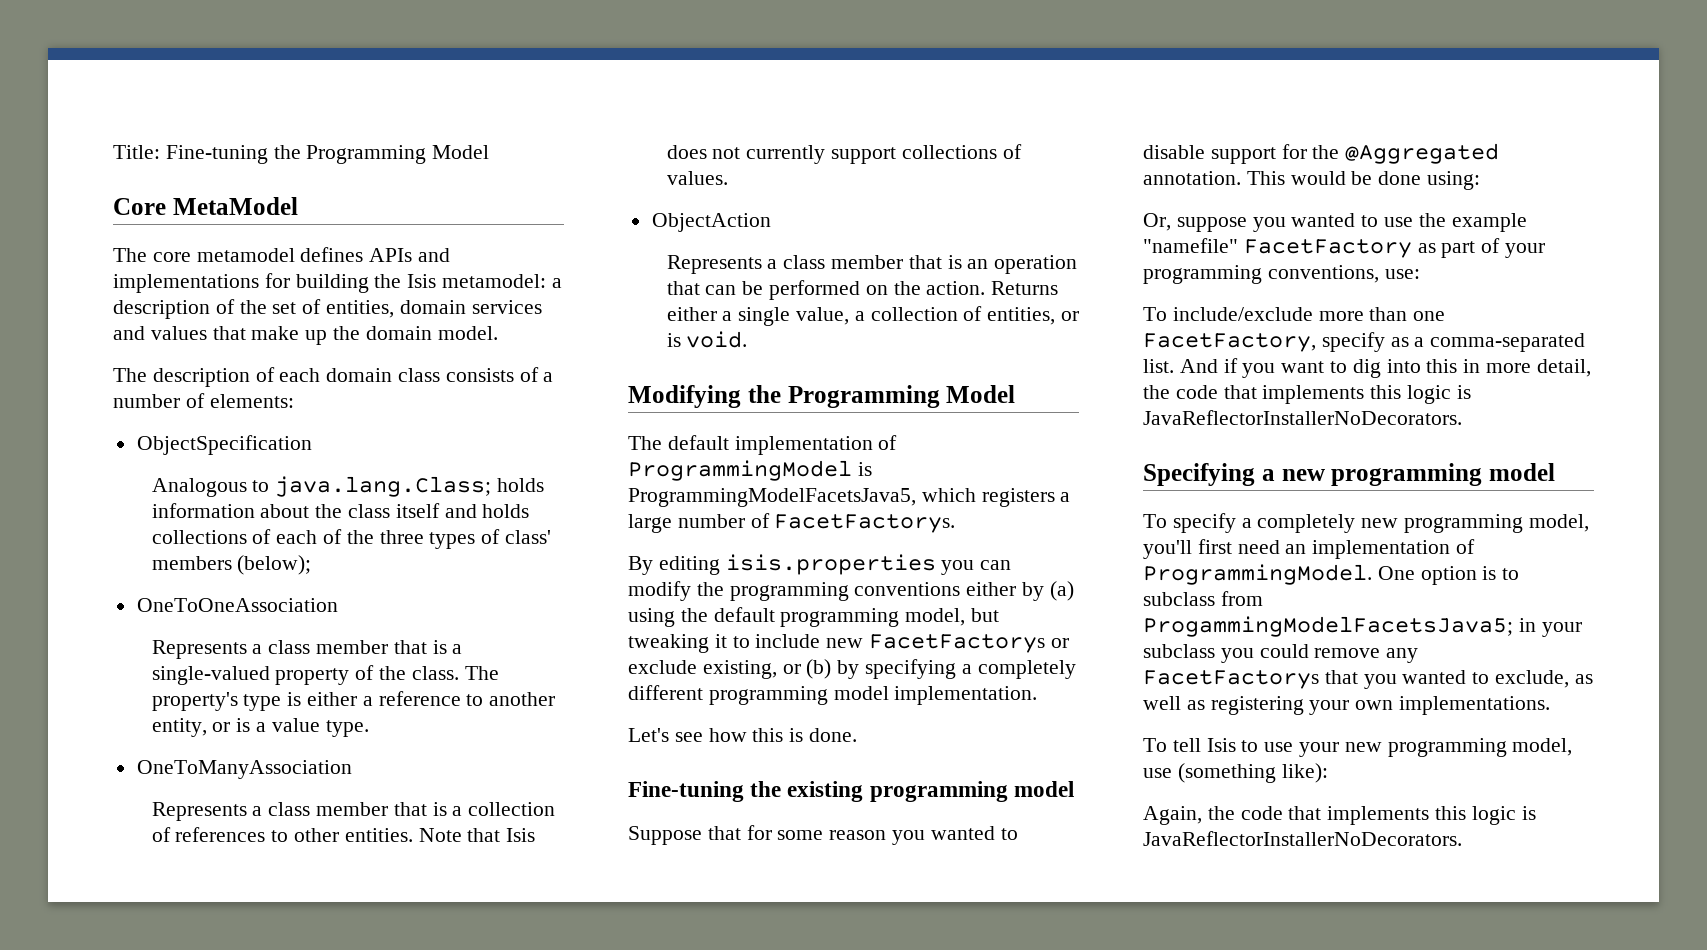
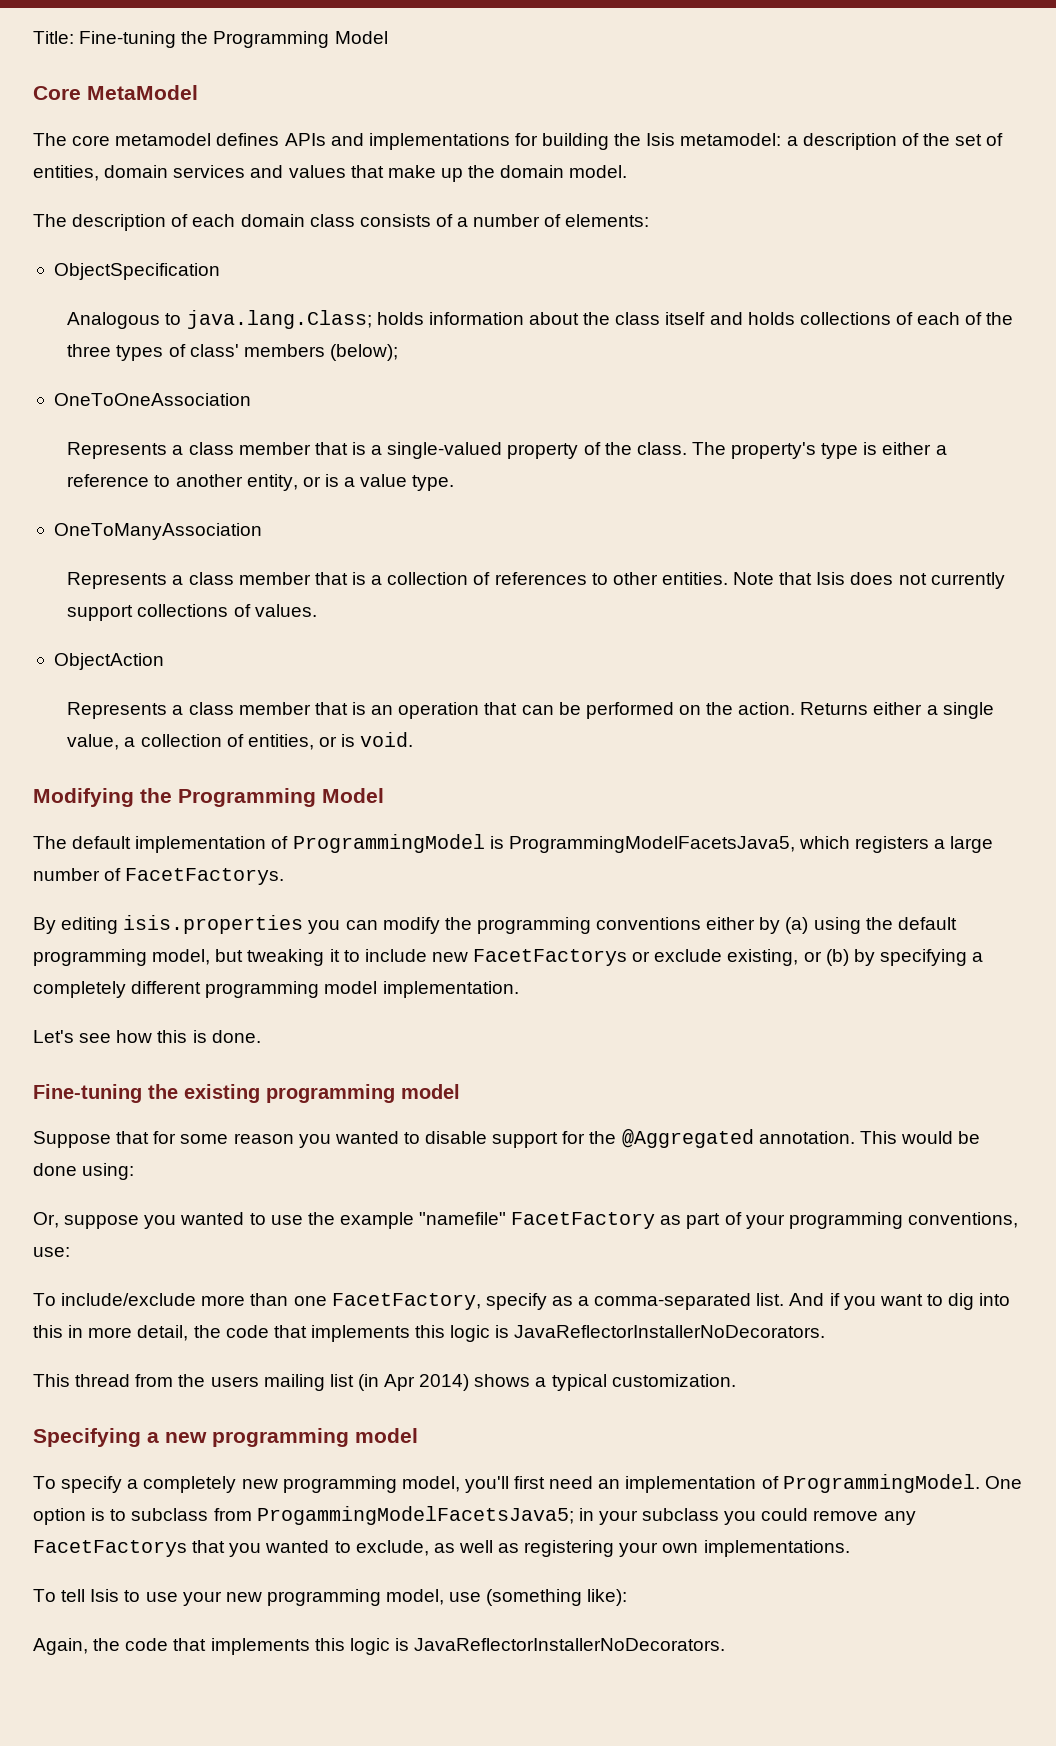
(1462, 417) none -> [33,1374,736,1391] // This thread from the users mailing list (in Apr 2014) shows a typical customization.

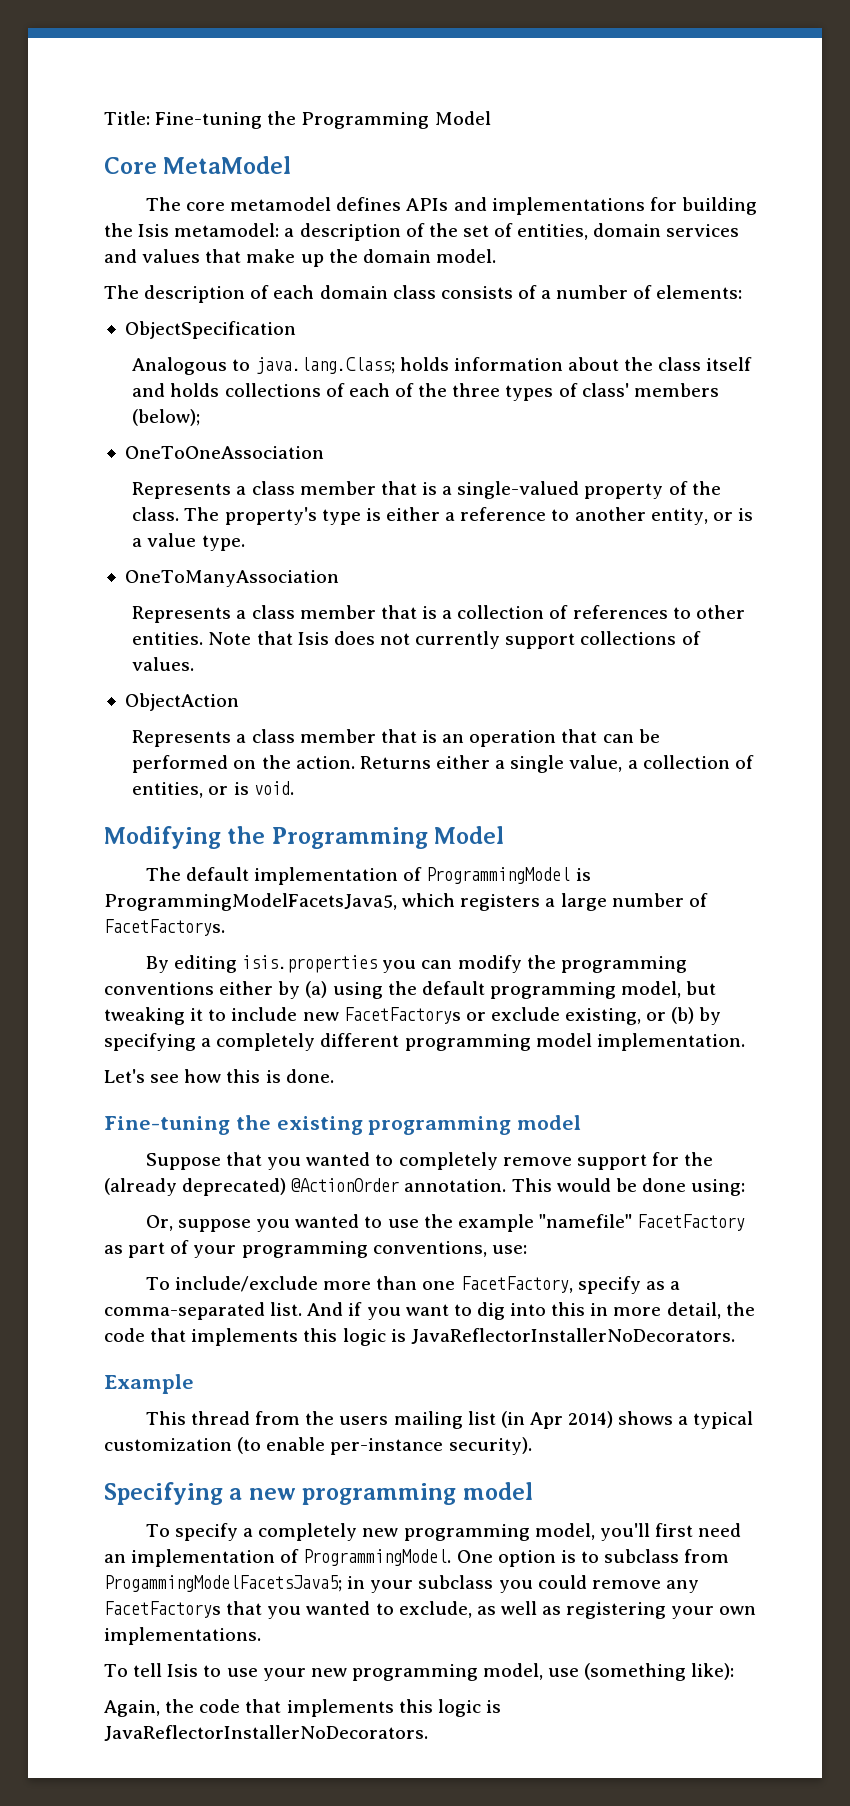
[153,1131,488,1148] for some reason you wanted to disable -> [267,1152,572,1170] you wanted to completely remove
[621,1129,754,1148] @Aggregated -> [104,1178,400,1196] (already deprecated) @ActionOrder
(826, 1331) none -> [104,1374,194,1394] // Example
[611,1374,736,1387] customization. -> [104,1437,532,1455] customization (to enable per-instance security).

